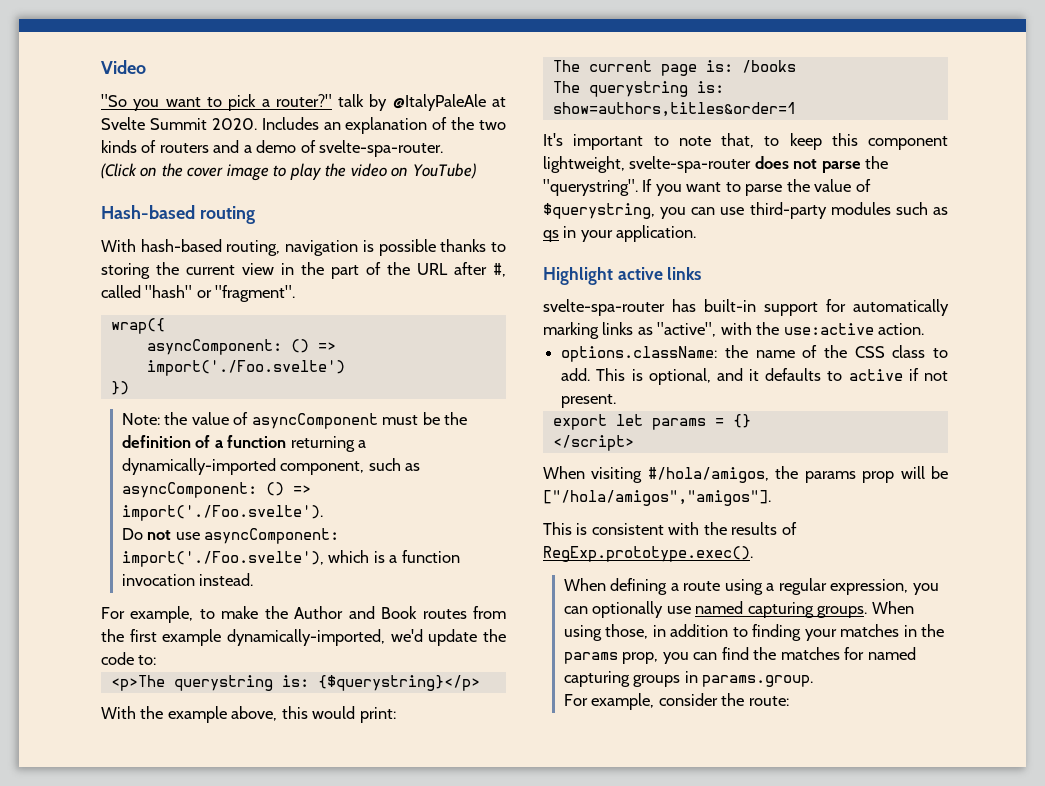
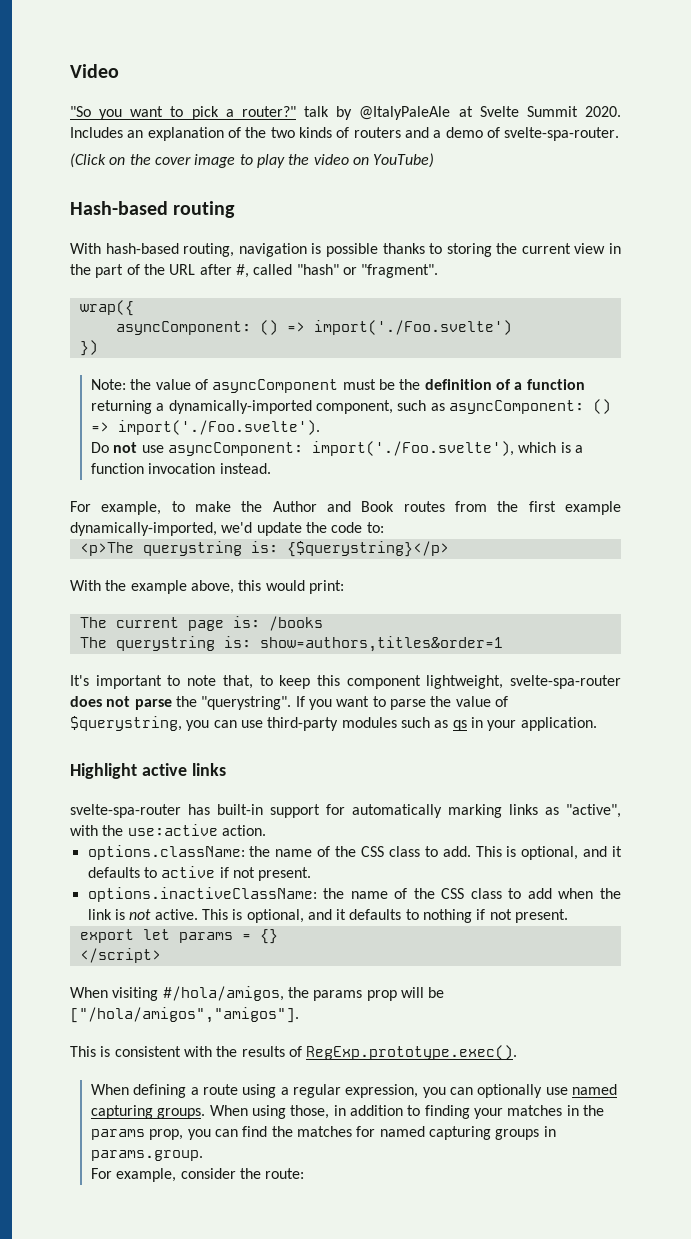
(617, 401) none -> [87,887,622,902] [87,909,569,923] // options.inactiveClassName: the name of the CSS class to add when the link is not active. This is optional, and it defaults to nothing if not present.

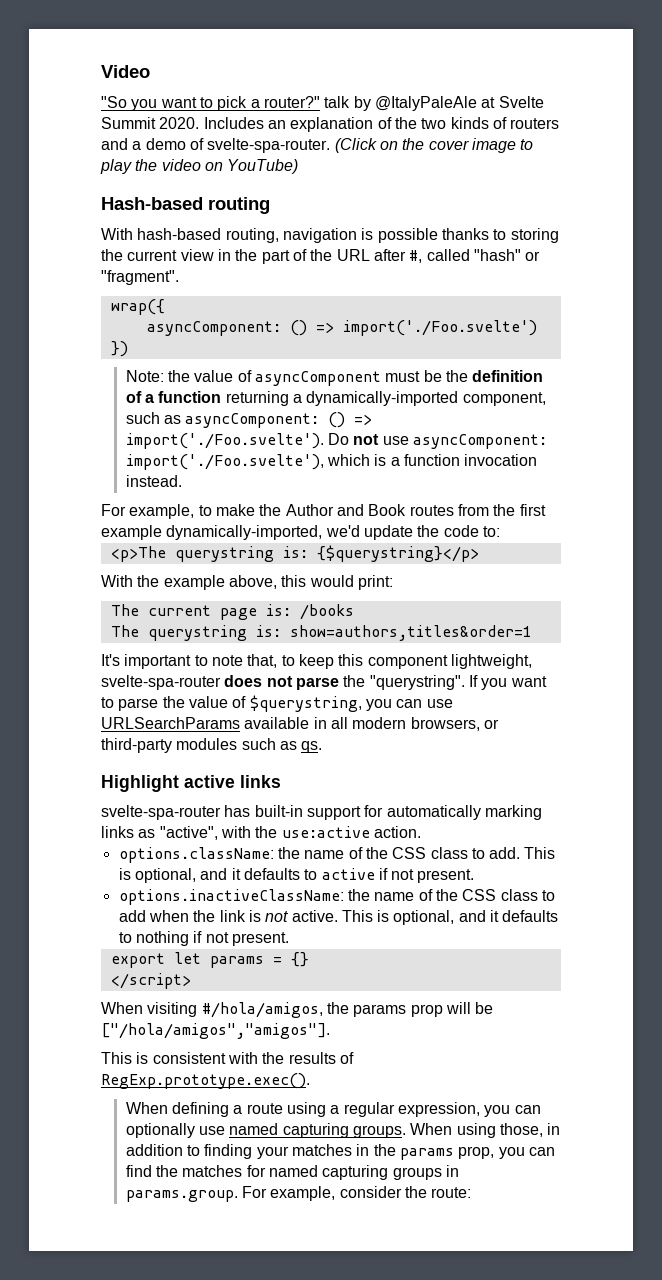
(620, 134) // -> (331, 145) none
(321, 427) // -> (324, 441) none
[267,717,597,731] third-party modules such as qs in your application. -> [101,717,499,731] [101,738,323,753] URLSearchParams available in all modern browsers, or third-party modules such as qs.
(204, 1155) // -> (238, 1196) none

